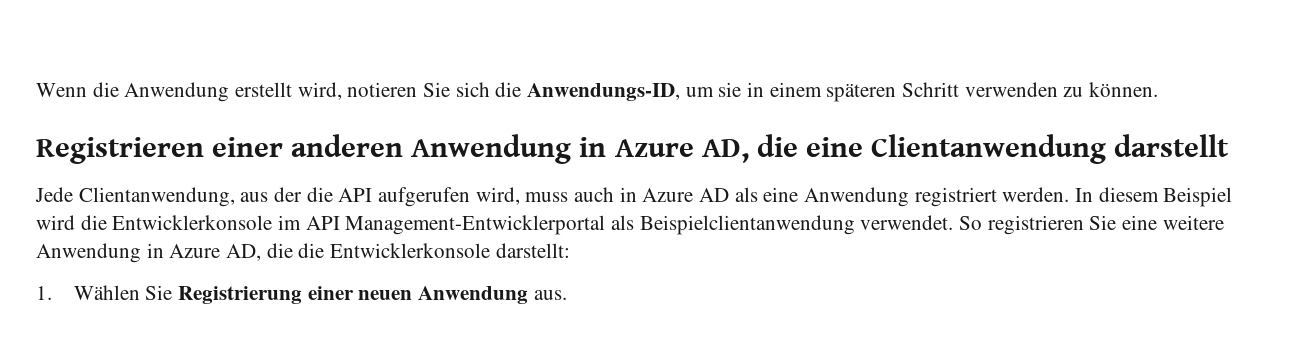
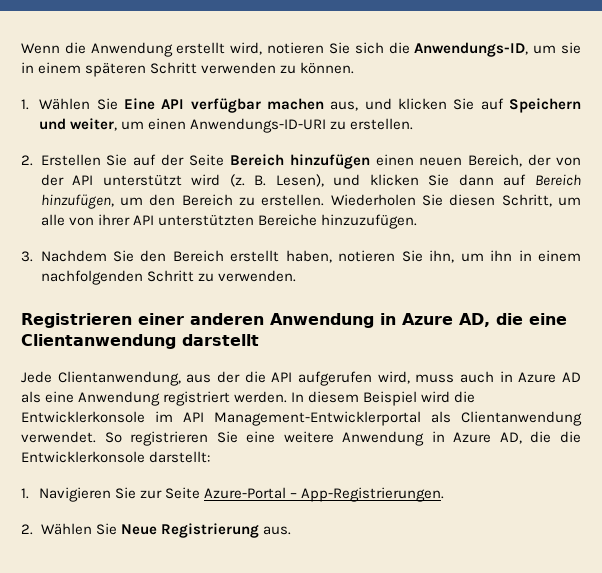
(1159, 89) none -> [21,98,581,113] [39,118,414,133] [21,154,582,169] [40,174,582,187] [40,194,582,209] [40,214,417,229] [21,250,581,263] [40,270,296,285] // 1. Wählen Sie Eine API verfügbar machen aus, und klicken Sie auf Speichern und weiter, um einen Anwendungs-ID-URI zu erstellen. // 2. Erstellen Sie auf der Seite Bereich hinzufügen einen neuen Bereich, der von der API unterstützt wird (z. B. Lesen), und klicken Sie dann auf Bereich hinzufügen, um den Bereich zu erstellen. Wiederholen Sie diesen Schritt, um alle von ihrer API unterstützten Bereiche hinzuzufügen. // 3. Nachdem Sie den Bereich erstellt haben, notieren Sie ihn, um ihn in einem nachfolgenden Schritt zu verwenden.
[639,215,855,235] Beispielclientanwendung -> [461,411,582,426] Clientanwendung
[73,285,528,304] Wählen Sie Registrierung einer neuen Anwendung -> [39,487,445,502] [21,523,259,538] Navigieren Sie zur Seite Azure-Portal – App-Registrierungen. // 2. Wählen Sie Neue Registrierung

